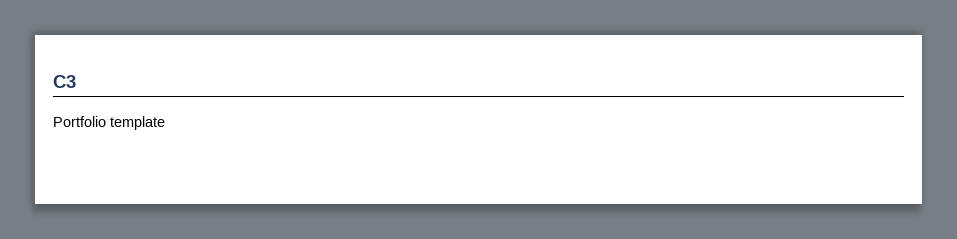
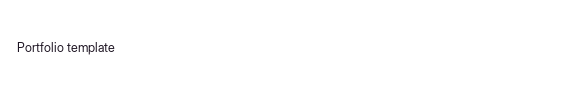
[53,75,76,88] C3 // -> (17, 47) none

